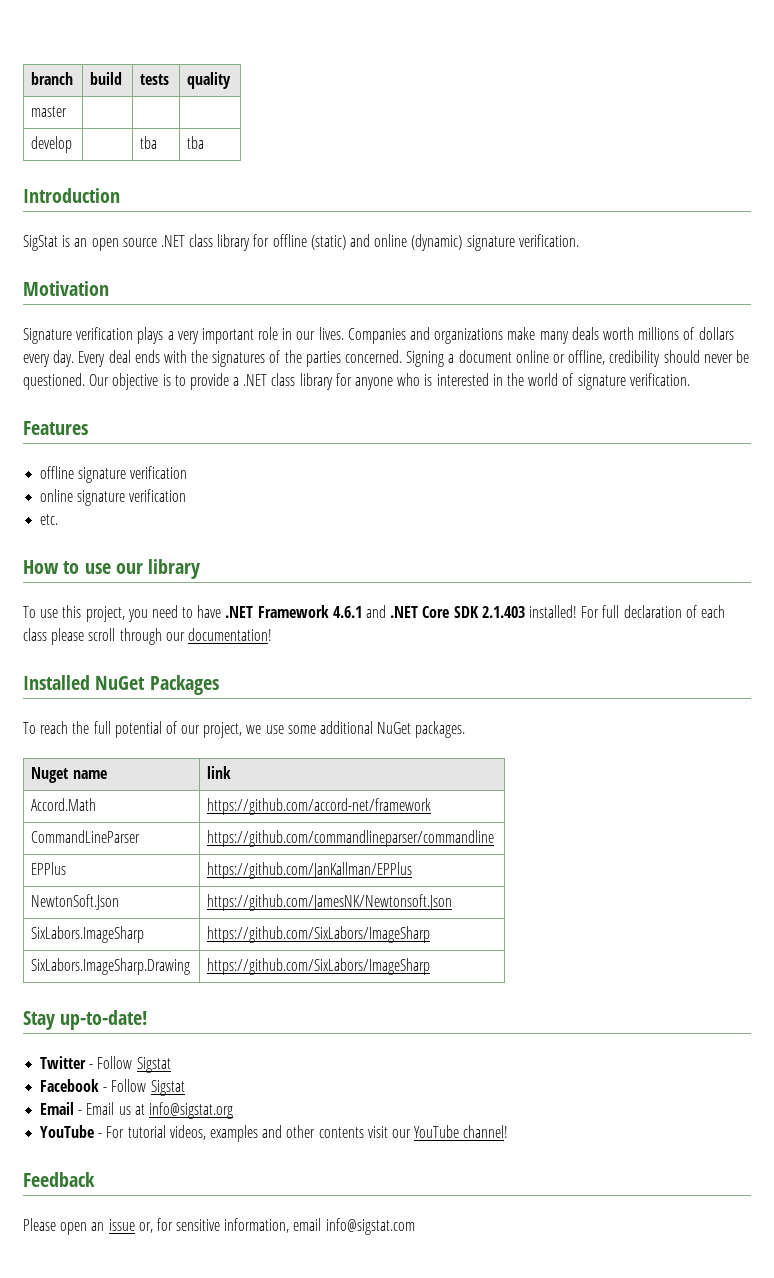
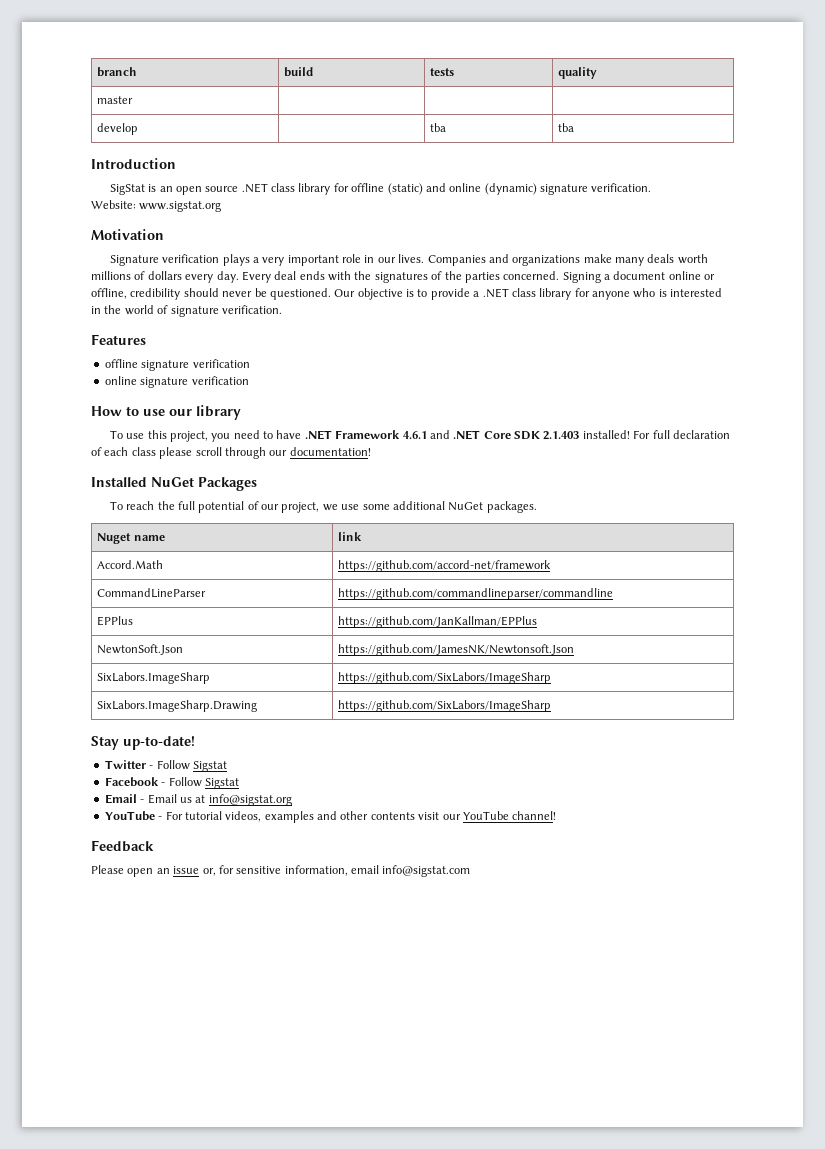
(579, 240) none -> [91,200,222,212] // Website: www.sigstat.org
[40,514,59,525] // etc. -> (249, 380) none

